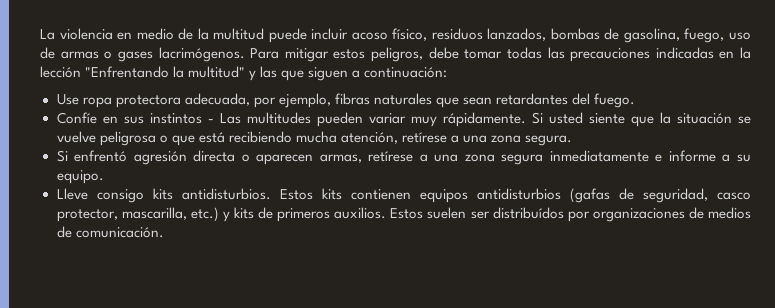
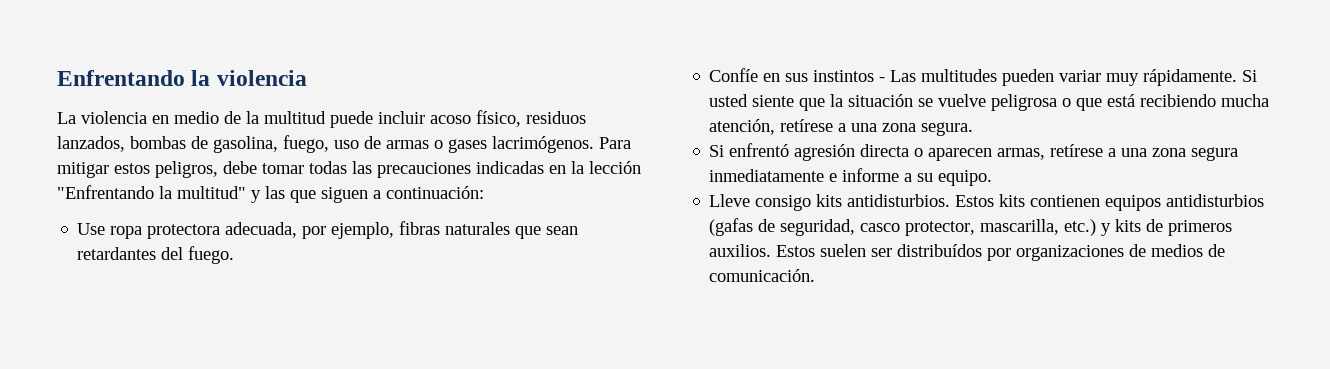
(40, 34) none -> [57,70,307,86] Enfrentando la violencia //

